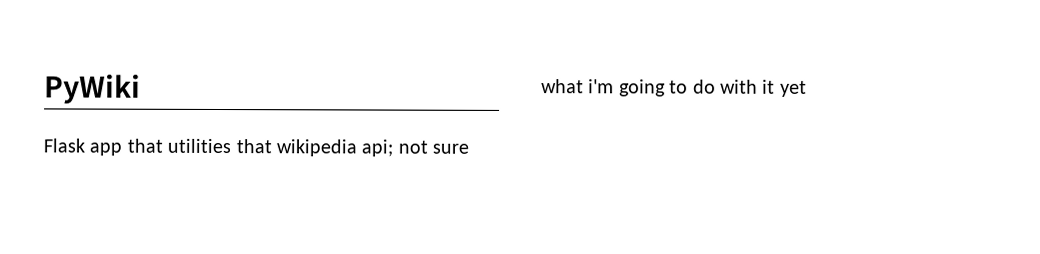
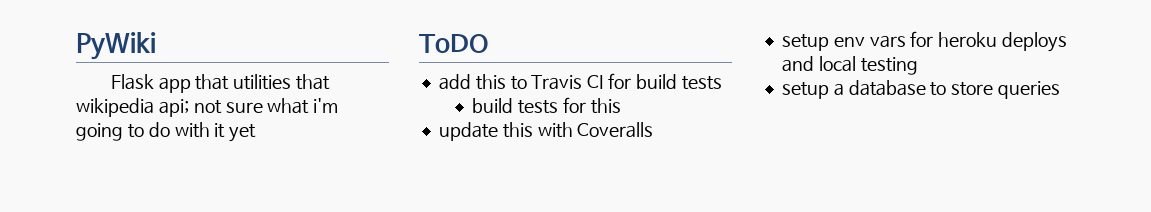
(807, 88) none -> [419,34,489,53] [438,73,722,90] [472,97,621,114] [438,122,654,141] [781,31,1068,52] [781,56,918,75] [781,80,1061,99] // ToDO // add this to Travis CI for build tests // build tests for this // update this with Coveralls // setup env vars for heroku deploys and local testing // setup a database to store queries

